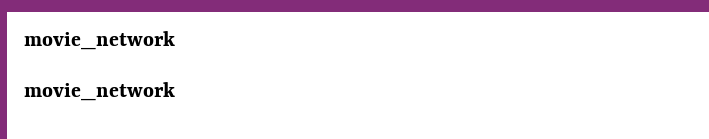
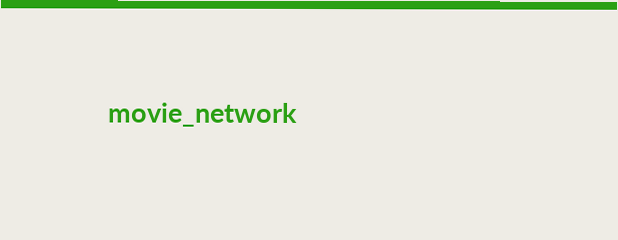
[24,31,175,50] [24,82,175,101] movie_network // movie_network -> [107,102,298,127] movie_network

